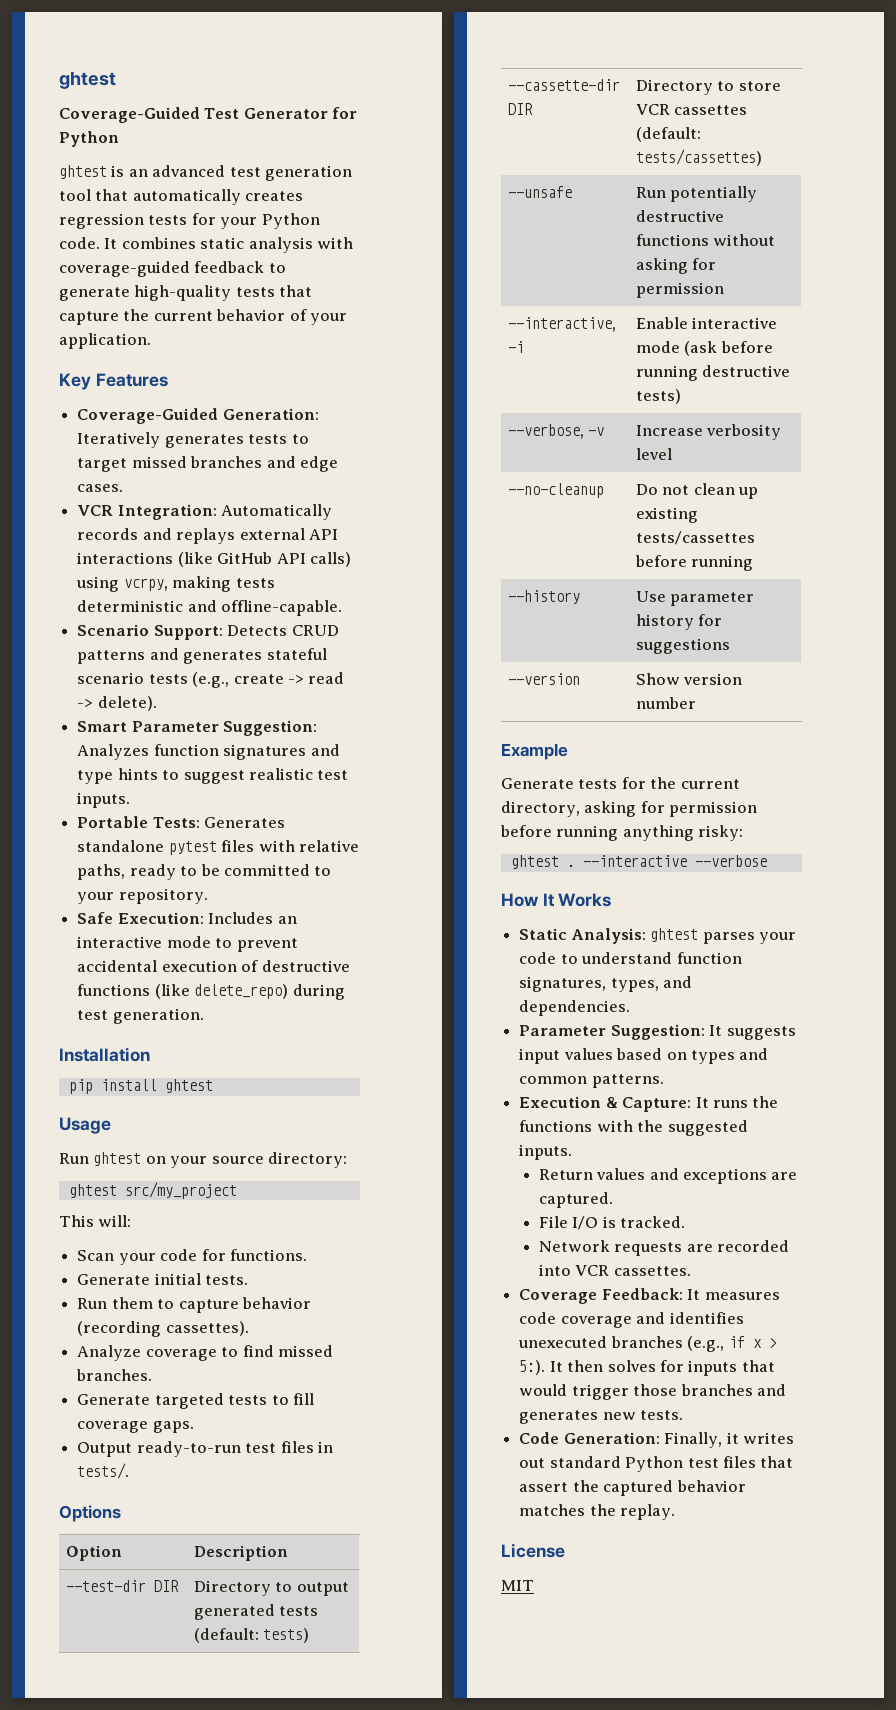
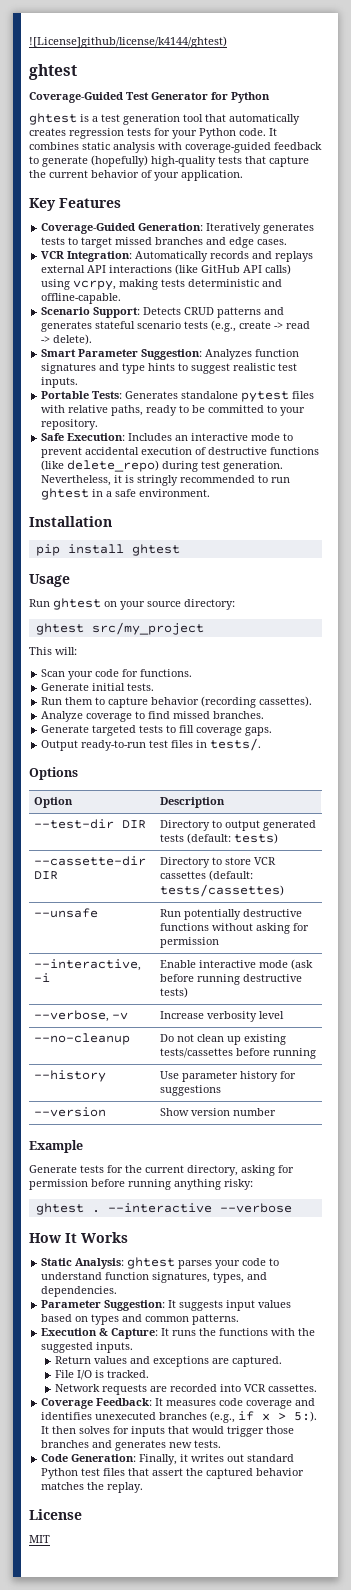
(59, 80) none -> [29,36,227,48] ![License]github/license/k4144/ghtest) //
[128,165,226,177] an advanced -> [92,116,98,122] a
(130, 294) none -> [91,155,148,167] (hopefully)
(204, 1016) none -> [41,475,291,486] [41,488,211,500] Nevertheless, it is stringly recommended to run ghtest in a safe environment.

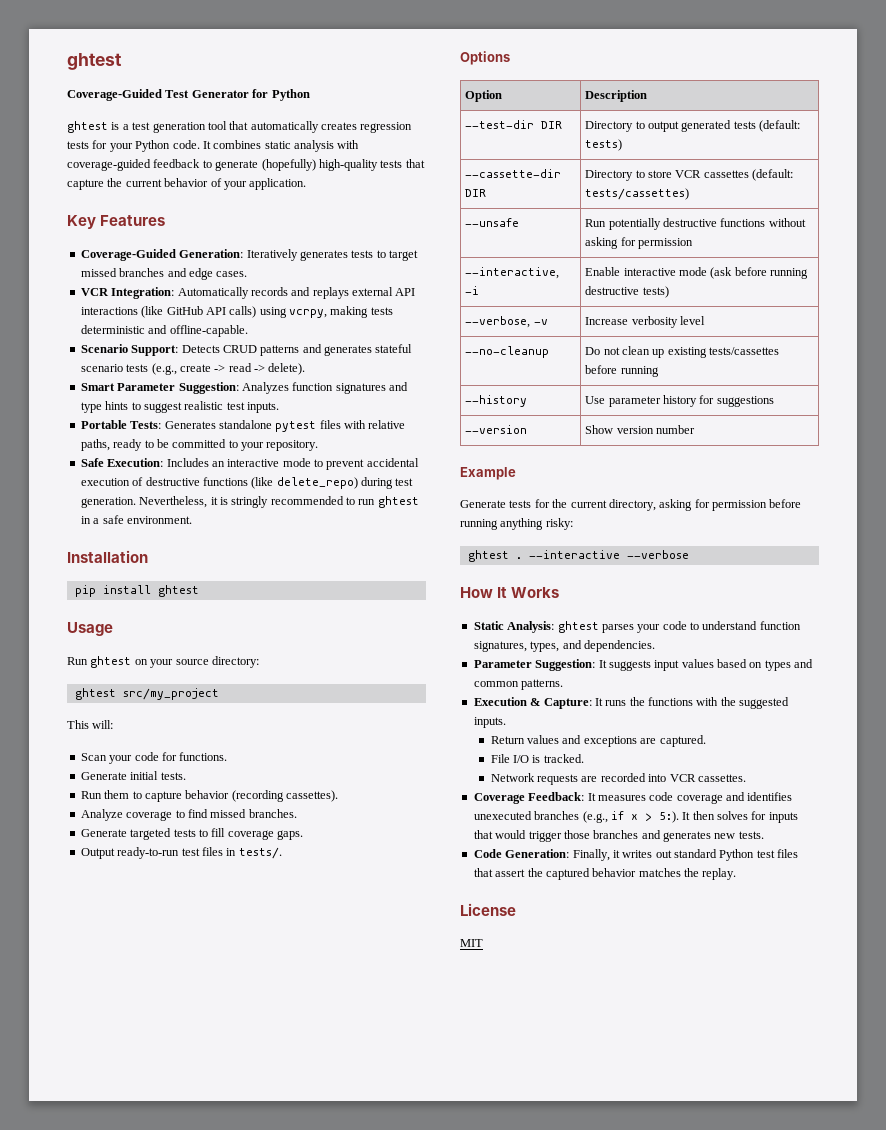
[29,36,227,48] ![License]github/license/k4144/ghtest) // -> (67, 61) none

